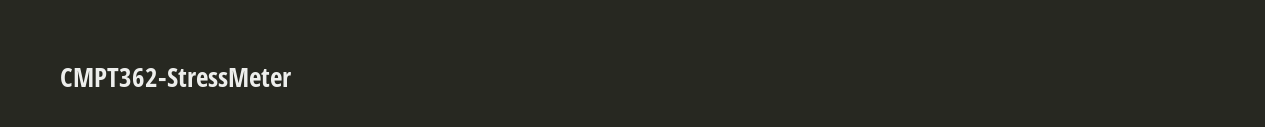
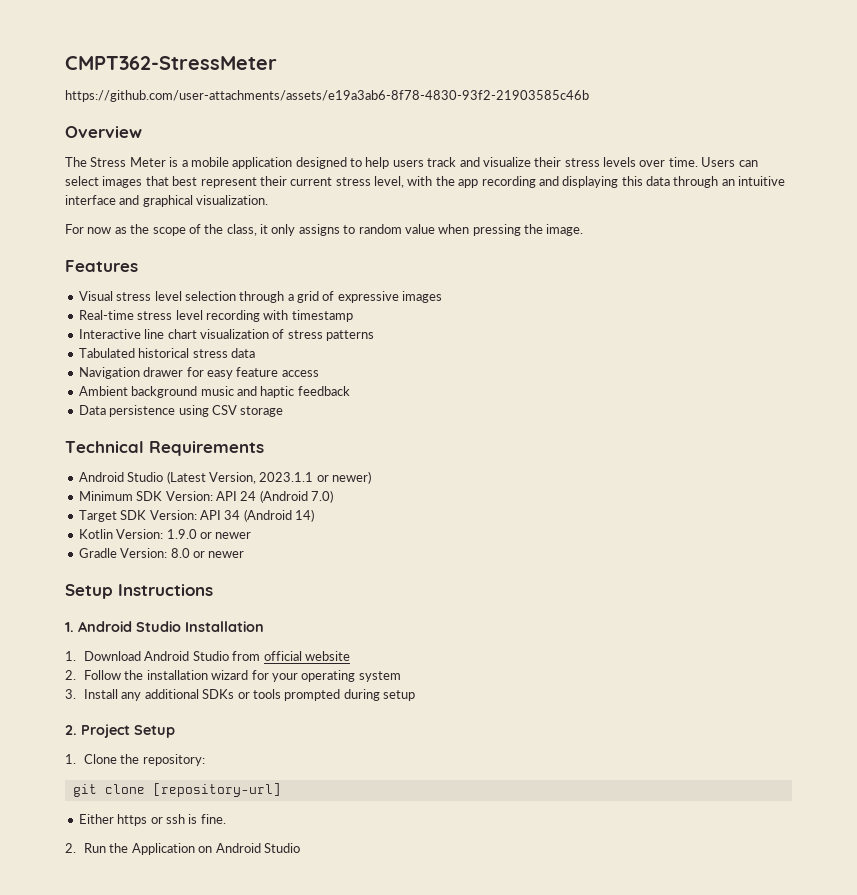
(292, 77) none -> [65,90,589,102] [65,126,142,138] [65,157,758,169] [65,176,786,188] [65,195,269,207] [65,224,584,236] [65,260,138,272] [78,291,443,303] [78,310,353,322] [78,329,374,341] [78,348,255,358] [78,367,319,379] [78,386,350,398] [78,405,284,417] [65,441,264,456] [78,471,371,484] [78,490,333,503] [78,509,314,522] [78,529,252,539] [78,548,245,558] [65,584,213,599] [65,621,264,632] [65,651,350,661] [65,670,401,682] [65,689,416,701] [65,724,175,738] [65,754,205,766] [72,783,281,797] [78,814,226,826] [65,843,300,855] // https://github.com/user-attachments/assets/e19a3ab6-8f78-4830-93f2-21903585c46b // Overview // The Stress Meter is a mobile application designed to help users track and visualize their stress levels over time. Users can select images that best represent their current stress level, with the app recording and displaying this data through an intuitive interface and graphical visualization. // For now as the scope of the class, it only assigns to random value when pressing the image. // Features // Visual stress level selection through a grid of expressive images // Real-time stress level recording with timestamp // Interactive line chart visualization of stress patterns // Tabulated historical stress data // Navigation drawer for easy feature access // Ambient background music and haptic feedback // Data persistence using CSV storage // Technical Requirements // Android Studio (Latest Version, 2023.1.1 or newer) // Minimum SDK Version: API 24 (Android 7.0) // Target SDK Version: API 34 (Android 14) // Kotlin Version: 1.9.0 or newer // Gradle Version: 8.0 or newer // Setup Instructions // 1. Android Studio Installation // 1. Download Android Studio from official website // 2. Follow the installation wizard for your operating system // 3. Install any additional SDKs or tools prompted during setup // 2. Project Setup // 1. Clone the repository: // git clone [repository-url] // Either https or ssh is fine. // 2. Run the Application on Android Studio

